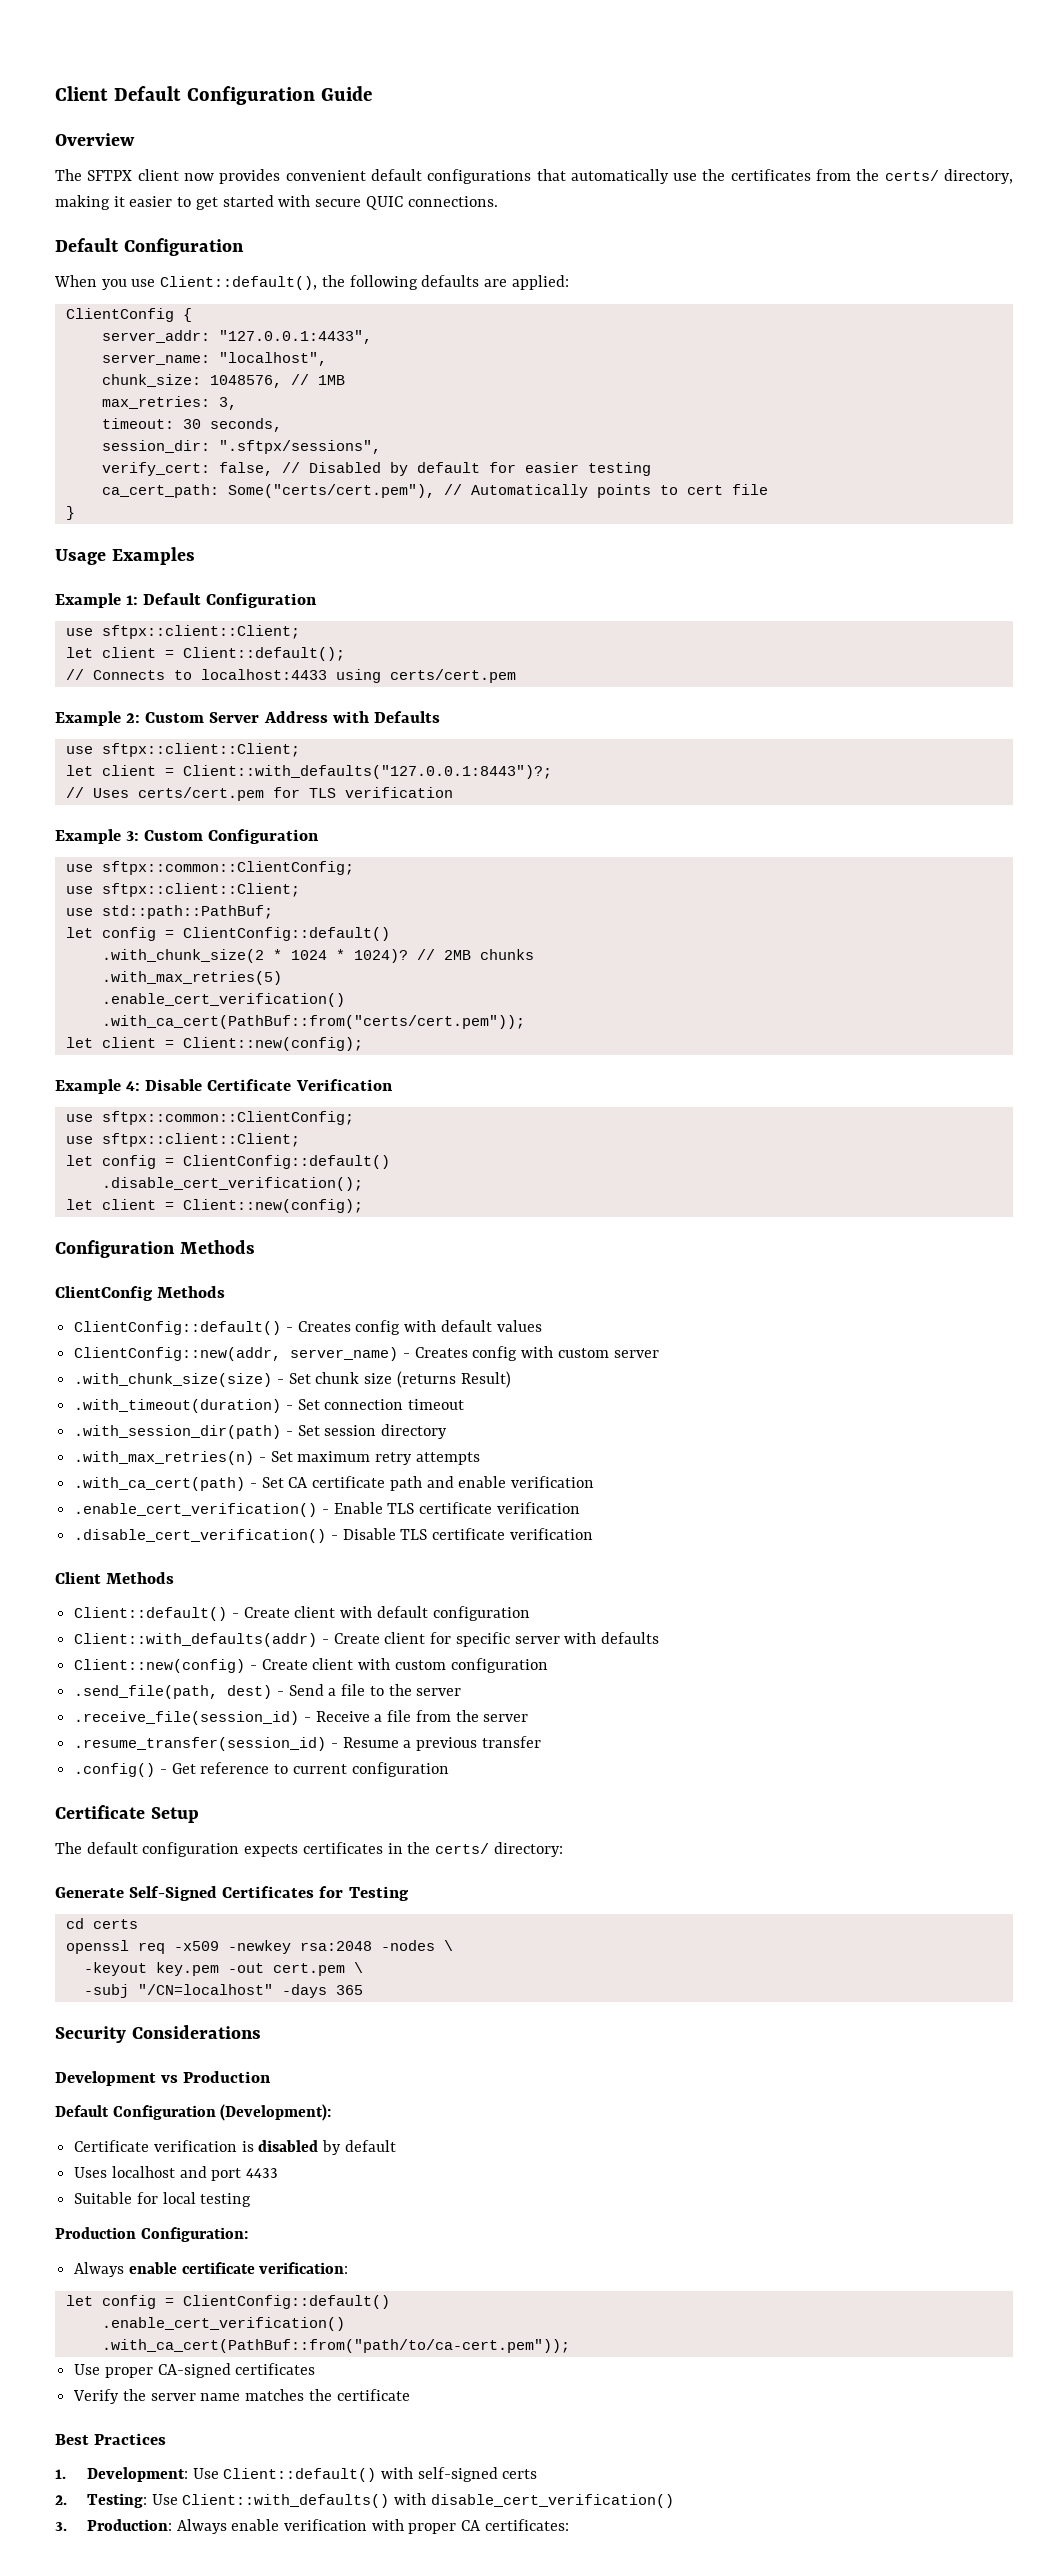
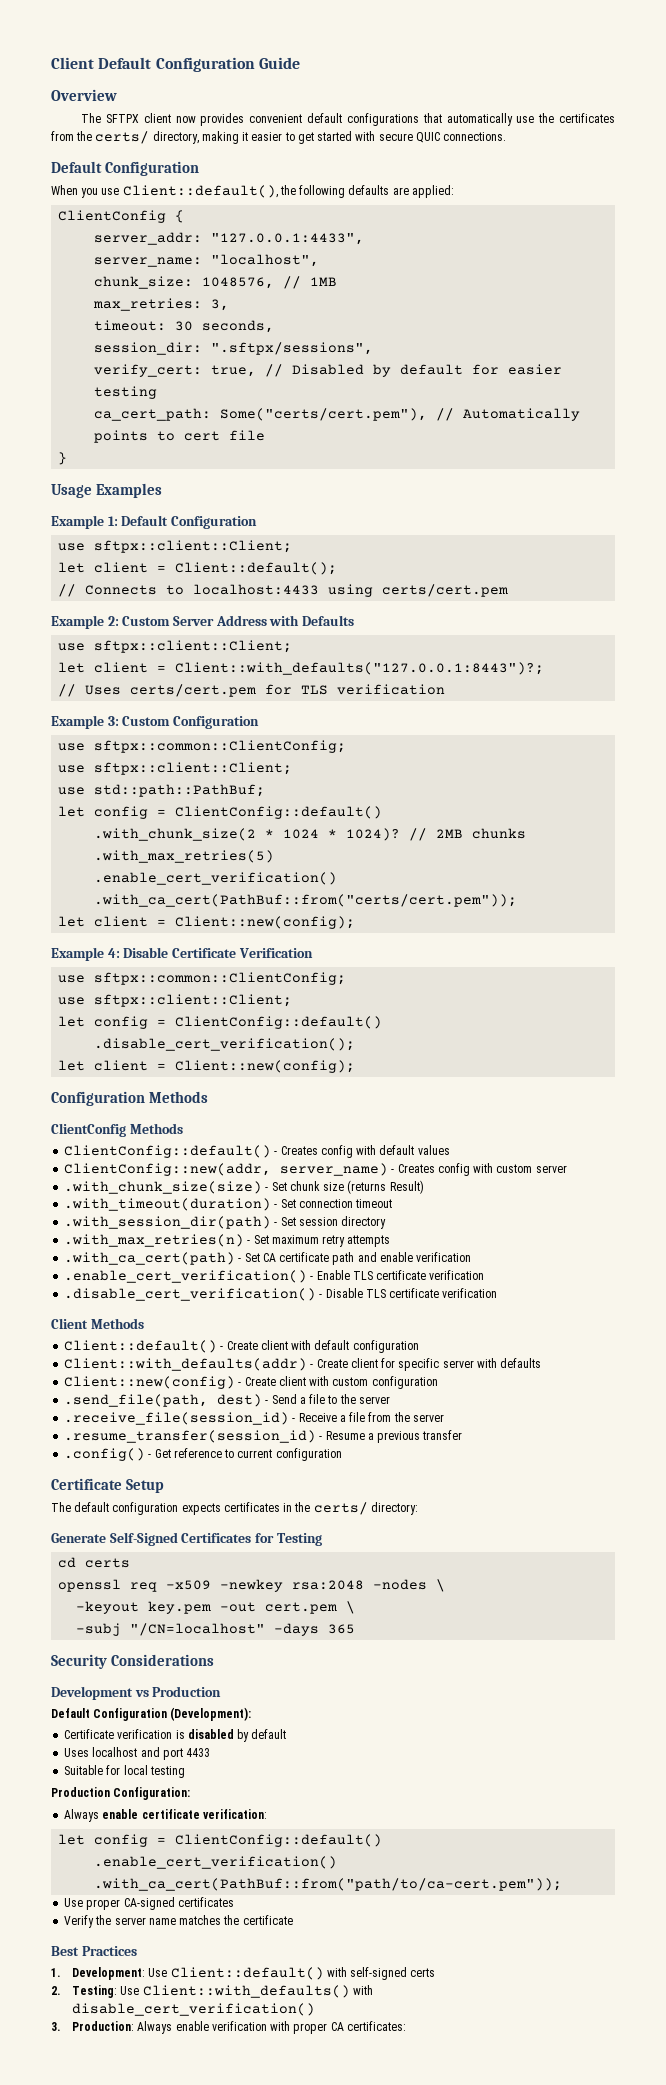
[218,462,273,476] false, -> [211,365,257,377] true,

